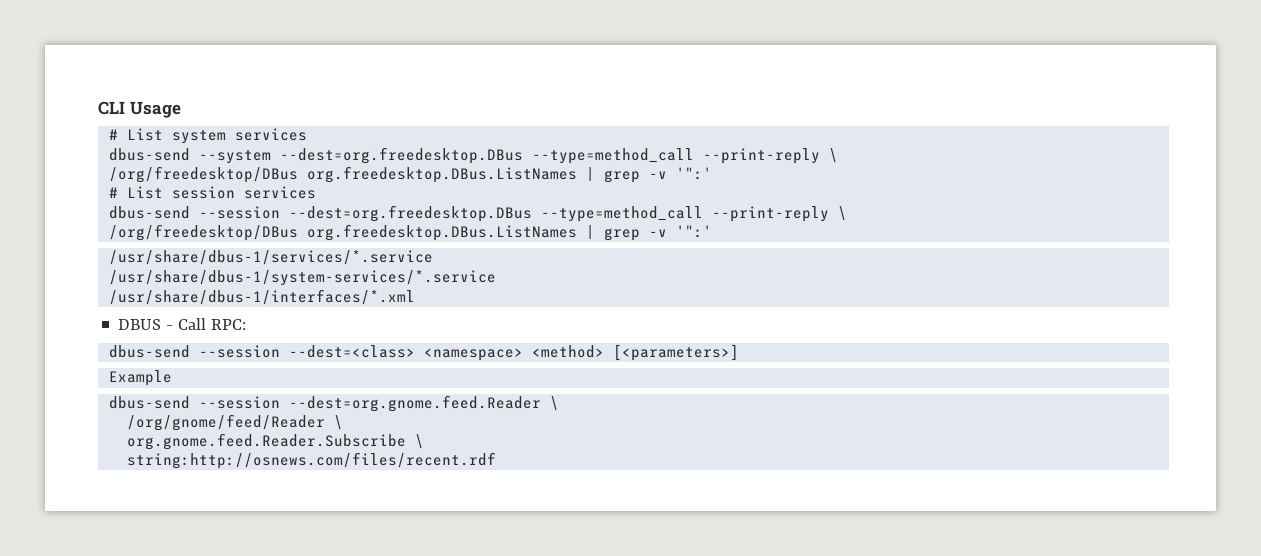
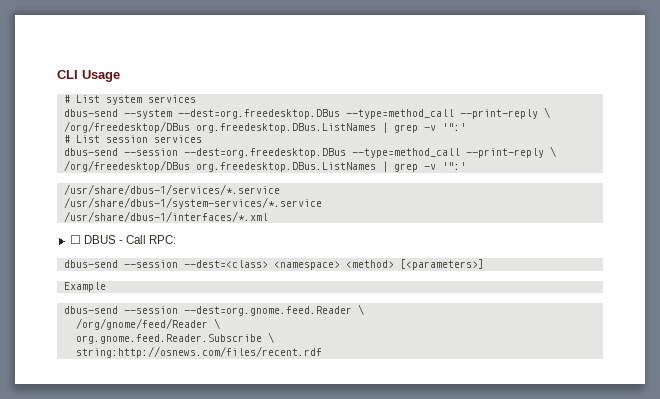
(416, 297) none -> [69,235,81,244] ☐

